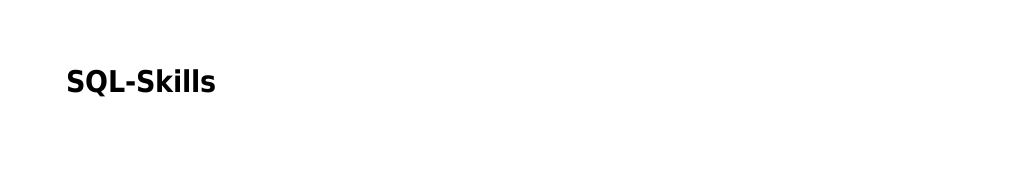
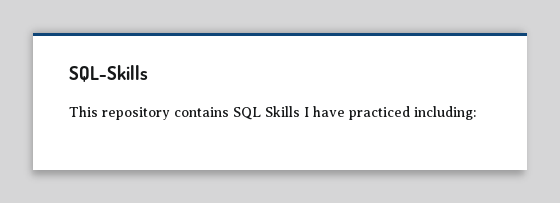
(216, 83) none -> [69,106,476,120] // This repository contains SQL Skills I have practiced including:

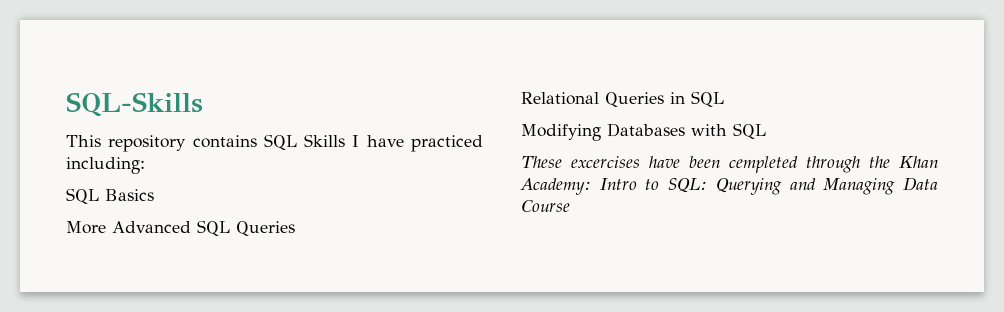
(476, 113) none -> [66,188,154,204] [66,220,295,236] [521,91,724,107] [521,123,766,141] [521,156,938,173] [520,177,938,195] [521,200,570,212] // SQL Basics // More Advanced SQL Queries // Relational Queries in SQL // Modifying Databases with SQL // These excercises have been cempleted through the Khan Academy: Intro to SQL: Querying and Managing Data Course

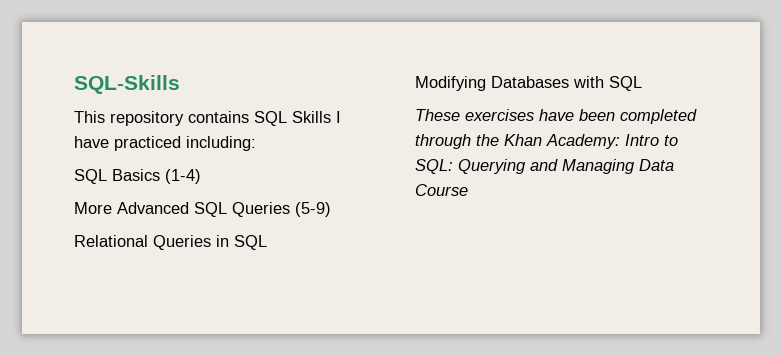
(154, 195) none -> [165,169,201,184] (1-4)
(295, 228) none -> [295,202,331,217] (5-9)
[571,156,640,168] excercises -> [465,109,534,121] exercises
[729,156,798,173] cempleted -> [620,109,697,124] completed

